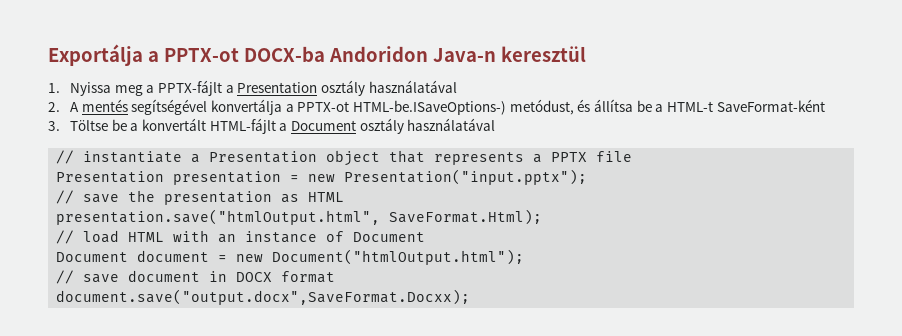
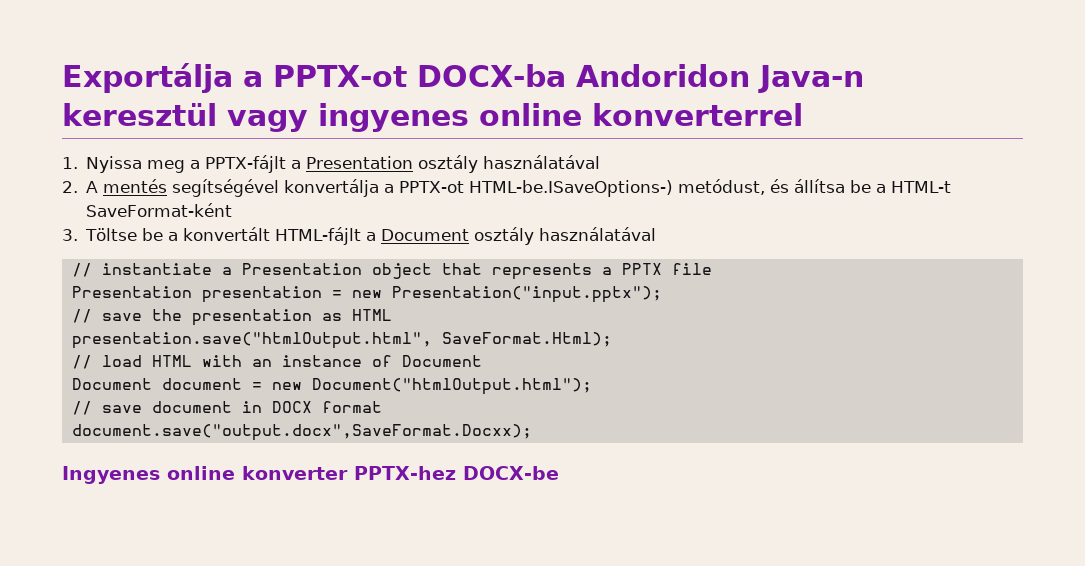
(586, 54) none -> [226,103,803,132] vagy ingyenes online konverterrel
(471, 297) none -> [62,466,559,484] // Ingyenes online konverter PPTX-hez DOCX-be

